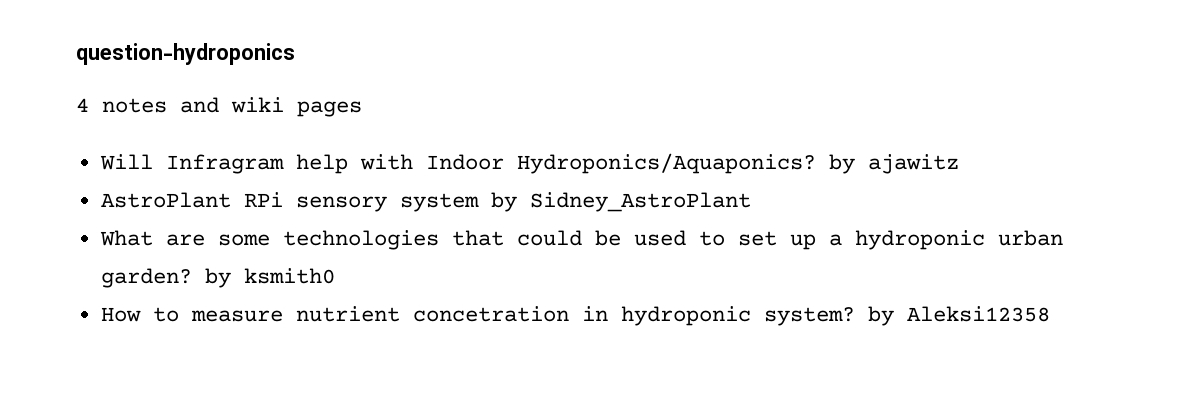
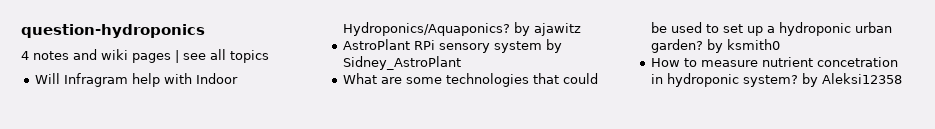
(362, 109) none -> [175,49,269,63] | see all topics

